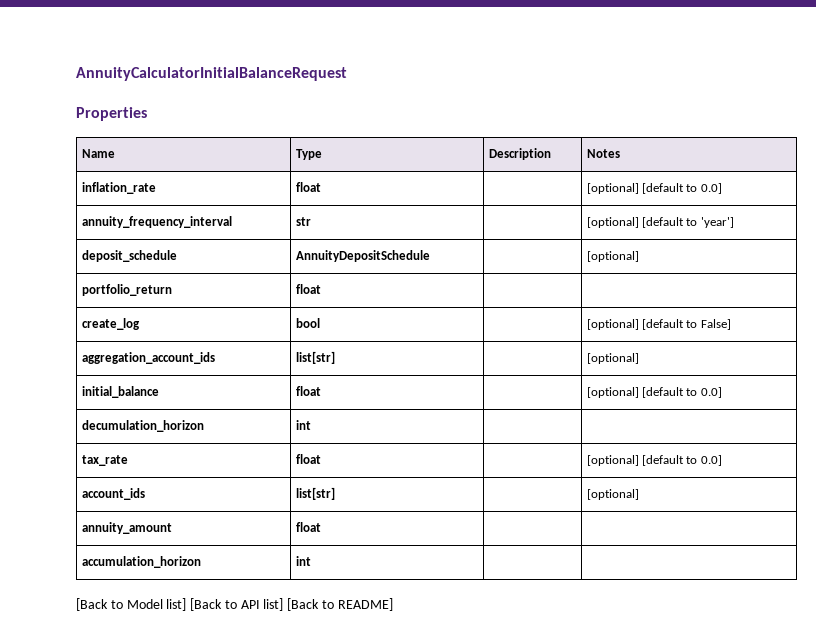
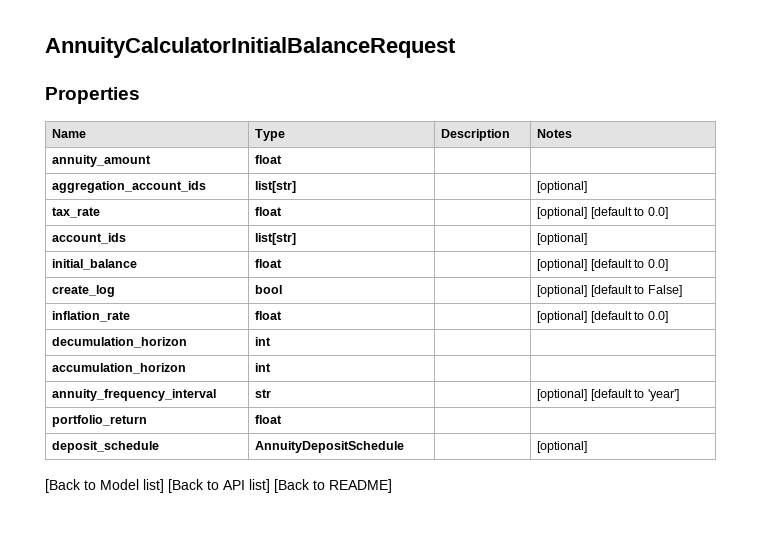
[81,182,156,194] [295,182,321,192] [586,183,722,194] [81,216,232,228] [295,217,311,226] [586,217,734,228] [81,250,177,262] [295,250,430,262] [586,251,639,262] [81,284,172,296] [295,284,321,294] [81,318,140,330] [295,318,320,328] [586,319,731,330] [81,352,215,364] [295,351,335,364] [586,353,639,364] [81,386,159,398] [295,386,321,396] [586,387,722,398] [81,420,204,432] [295,420,311,430] inflation_rate | float | | [optional] [default to 0.0] // annuity_frequency_interval | str | | [optional] [default to 'year'] // deposit_schedule | AnnuityDepositSchedule | | [optional] // portfolio_return | float | | // create_log | bool | | [optional] [default to False] // aggregation_account_ids | list[str] | | [optional] // initial_balance | float | | [optional] [default to 0.0] // decumulation_horizon | int | | -> [52,155,152,167] [255,155,283,164] [52,181,207,193] [255,181,297,193] [537,181,588,193] annuity_amount | float | | // aggregation_account_ids | list[str] | | [optional]
[81,522,172,534] [295,522,321,532] [81,556,201,568] [295,556,311,566] annuity_amount | float | | // accumulation_horizon | int | | -> [52,259,138,270] [255,259,283,268] [537,259,668,271] [52,285,116,297] [255,285,283,294] [537,285,682,297] [52,311,131,322] [255,311,283,320] [537,311,668,323] [52,337,188,348] [255,337,272,346] [52,363,187,374] [255,363,272,372] [52,389,217,401] [255,389,272,398] [537,389,679,401] [52,415,148,427] [255,415,283,424] [52,441,160,453] [255,441,405,453] [537,441,588,453] initial_balance | float | | [optional] [default to 0.0] // create_log | bool | | [optional] [default to False] // inflation_rate | float | | [optional] [default to 0.0] // decumulation_horizon | int | | // accumulation_horizon | int | | // annuity_frequency_interval | str | | [optional] [default to 'year'] // portfolio_return | float | | // deposit_schedule | AnnuityDepositSchedule | | [optional]

